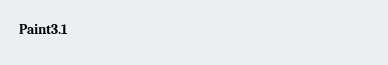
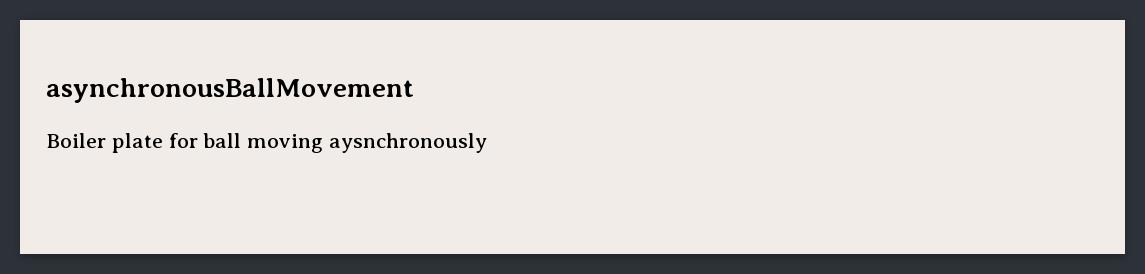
[19,24,68,34] Paint3.1 -> [46,78,414,103] [46,133,488,153] asynchronousBallMovement // Boiler plate for ball moving aysnchronously

